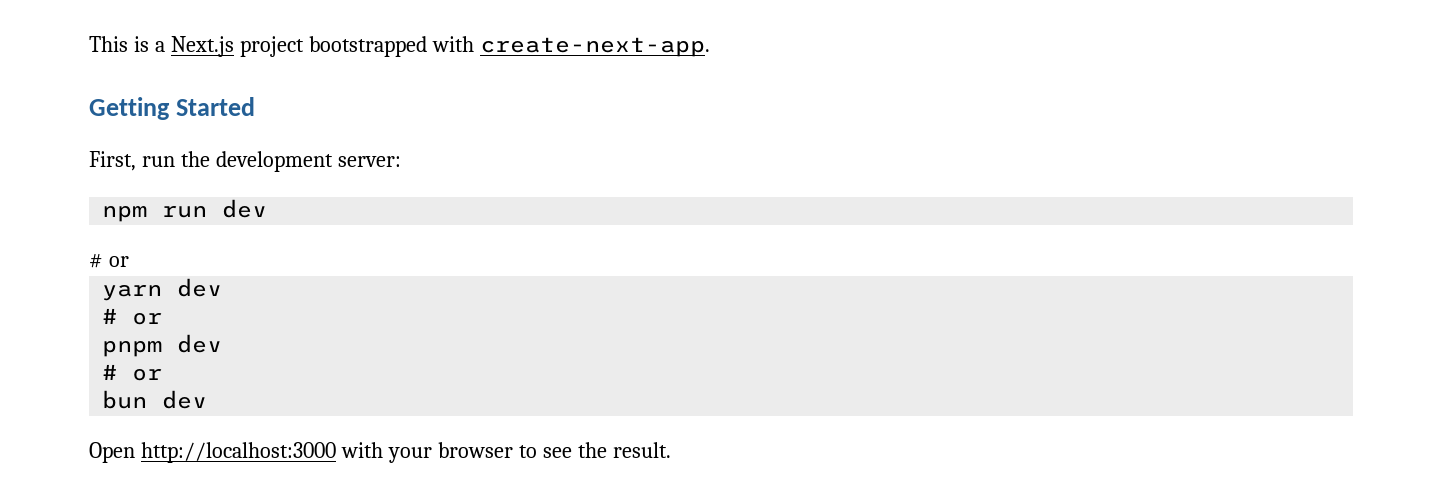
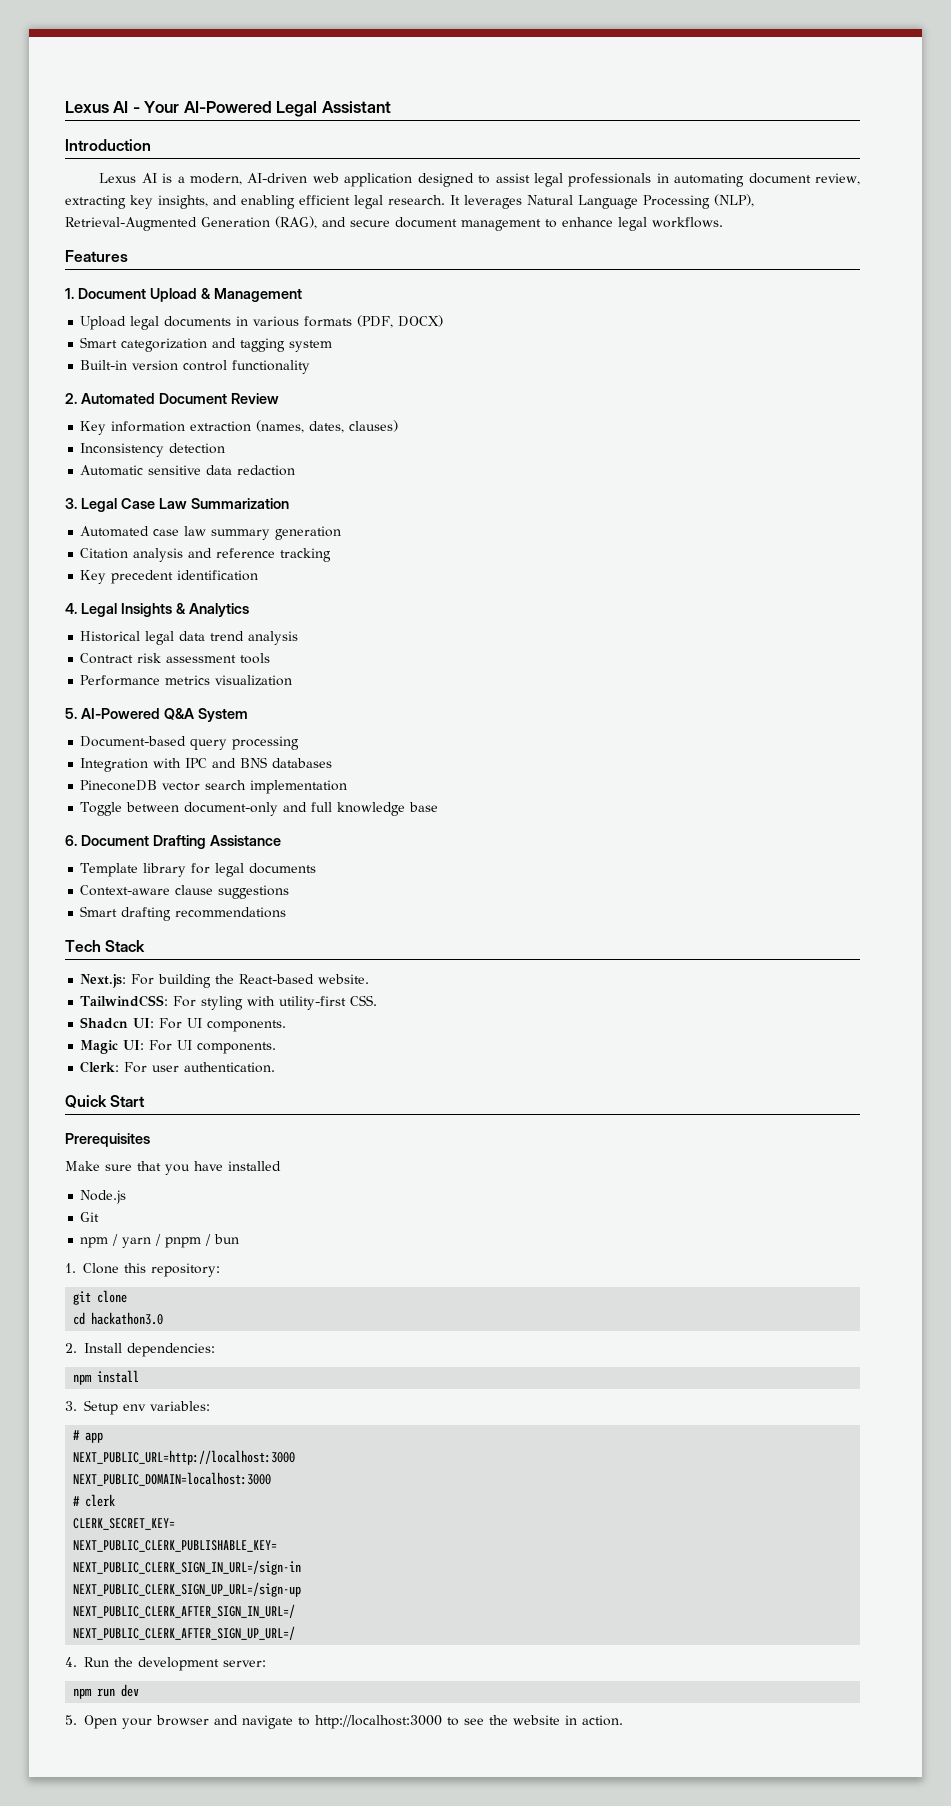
[89,36,710,57] [89,97,255,120] [89,151,175,171] This is a Next.js project bootstrapped with create-next-app. // Getting Started // First, run -> [65,101,391,117] [65,139,151,151] [99,173,861,187] [65,194,754,209] [65,216,723,231] [65,250,128,262] [65,288,302,302] [80,315,444,330] [80,337,333,352] [80,360,311,374] [65,393,279,404] [80,420,399,435] [80,443,226,457] [80,465,296,476] [65,498,289,512] [80,526,342,540] [80,548,332,562] [80,570,259,584] [65,603,249,617] [80,631,299,645] [80,653,271,664] [80,675,293,686] [65,708,248,722] [80,736,300,750] [80,757,333,772] [80,780,348,794] [80,802,439,816] [65,835,281,849] [80,863,317,877] [80,885,290,899] [80,906,287,921] [65,940,146,952] [80,974,370,988] [80,995,378,1010] [80,1017,287,1032] [80,1040,277,1054] [80,1061,276,1073] [65,1095,146,1108] [65,1133,150,1147] [65,1161,281,1175] [80,1190,127,1204] [80,1212,100,1222] [80,1234,240,1248] [65,1263,220,1277] [73,1290,128,1305] [73,1312,164,1325] [65,1343,215,1357] [73,1370,140,1385] [65,1400,210,1415] [73,1430,104,1443] [73,1450,296,1465] [73,1472,272,1486] [73,1494,116,1507] [73,1518,176,1530] [73,1540,278,1552] [73,1560,302,1575] [73,1582,302,1597] [73,1604,296,1618] [73,1626,296,1640] [65,1657,109,1667] Lexus AI - Your AI-Powered Legal Assistant // Introduction // Lexus AI is a modern, AI-driven web application designed to assist legal professionals in automating document review, extracting key insights, and enabling efficient legal research. It leverages Natural Language Processing (NLP), Retrieval-Augmented Generation (RAG), and secure document management to enhance legal workflows. // Features // 1. Document Upload & Management // Upload legal documents in various formats (PDF, DOCX) // Smart categorization and tagging system // Built-in version control functionality // 2. Automated Document Review // Key information extraction (names, dates, clauses) // Inconsistency detection // Automatic sensitive data redaction // 3. Legal Case Law Summarization // Automated case law summary generation // Citation analysis and reference tracking // Key precedent identification // 4. Legal Insights & Analytics // Historical legal data trend analysis // Contract risk assessment tools // Performance metrics visualization // 5. AI-Powered Q&A System // Document-based query processing // Integration with IPC and BNS databases // PineconeDB vector search implementation // Toggle between document-only and full knowledge base // 6. Document Drafting Assistance // Template library for legal documents // Context-aware clause suggestions // Smart drafting recommendations // Tech Stack // Next.js: For building the React-based website. // TailwindCSS: For styling with utility-first CSS. // Shadcn UI: For UI components. // Magic UI: For UI components. // Clerk: For user authentication. // Quick Start // Prerequisites // Make sure that you have installed // Node.js // Git // npm / yarn / pnpm / bun // 1. Clone this repository: // git clone // cd hackathon3.0 // 2. Install dependencies: // npm install // 3. Setup env variables: // # app // NEXT_PUBLIC_URL=http://localhost:3000 // NEXT_PUBLIC_DOMAIN=localhost:3000 // # clerk // CLERK_SECRET_KEY= // NEXT_PUBLIC_CLERK_PUBLISHABLE_KEY= // NEXT_PUBLIC_CLERK_SIGN_IN_URL=/sign-in // NEXT_PUBLIC_CLERK_SIGN_UP_URL=/sign-up // NEXT_PUBLIC_CLERK_AFTER_SIGN_IN_URL=/ // NEXT_PUBLIC_CLERK_AFTER_SIGN_UP_URL=/ // 4. Run
[89,253,129,268] [102,278,223,301] [102,308,163,325] [102,334,223,357] [102,364,163,381] [102,390,208,409] [89,442,671,463] # or // yarn dev // # or // pnpm dev // # or // bun dev // Open http://localhost:3000 with your browser to see the result. -> [65,1715,623,1729] 5. Open your browser and navigate to http://localhost:3000 to see the website in action.

